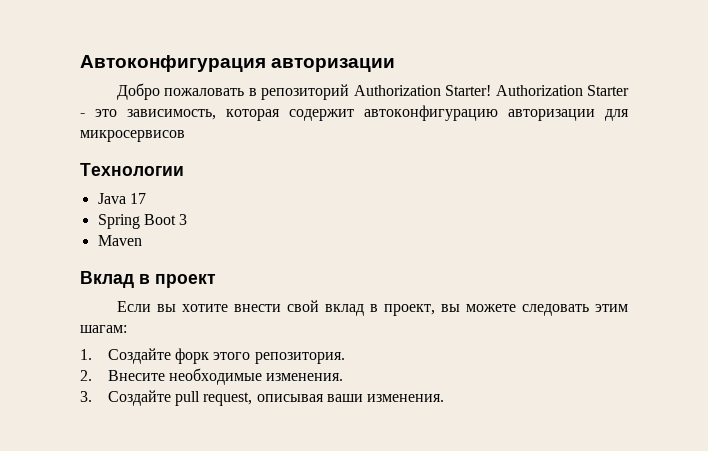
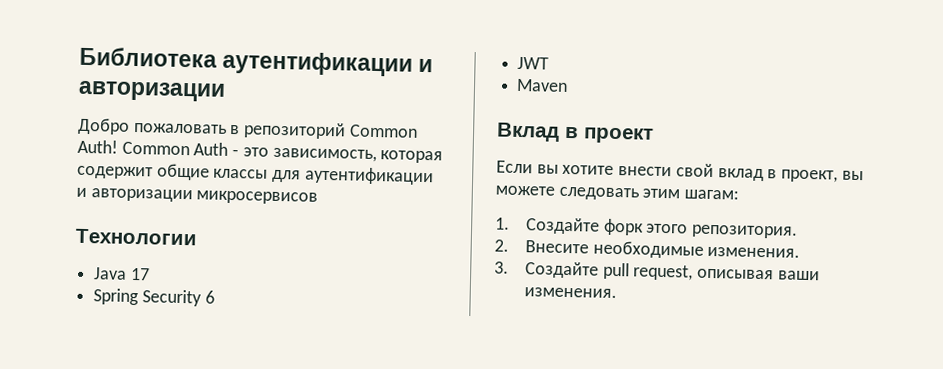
[80,55,266,72] Автоконфигурация -> [79,46,434,77] Библиотека аутентификации и
[353,85,629,96] Authorization Starter! Authorization Starter -> [348,124,418,138] [77,139,229,156] Common Auth! Common Auth
[364,105,629,121] автоконфигурацию авторизации для -> [156,163,434,186] [76,187,193,203] общие классы для аутентификации и авторизации
[143,214,188,225] Boot 3 -> [141,289,215,307] [517,56,550,70] Security 6 // JWT

